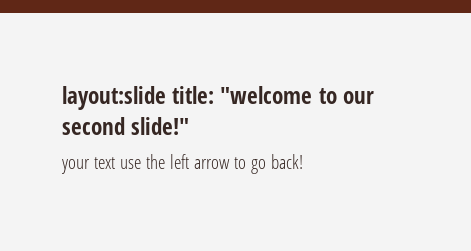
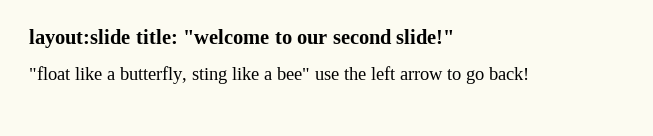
[61,157,115,174] your text -> [29,66,310,84] "float like a butterfly, sting like a bee"

